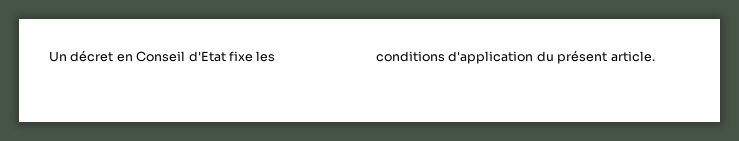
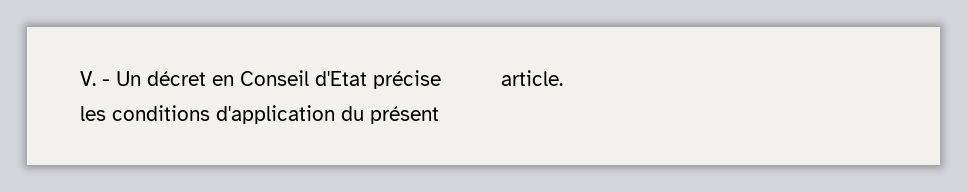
(49, 56) none -> [80,71,110,86] V. -
[228,51,253,62] fixe -> [373,70,441,89] précise

